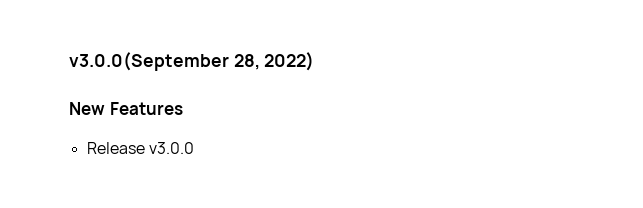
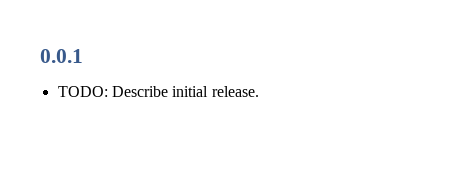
[69,52,315,71] [69,102,183,115] [86,142,194,154] v3.0.0(September 28, 2022) // New Features // Release v3.0.0 -> [40,49,83,63] [57,86,259,97] 0.0.1 // TODO: Describe initial release.

